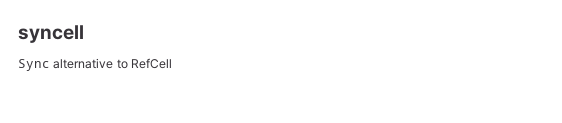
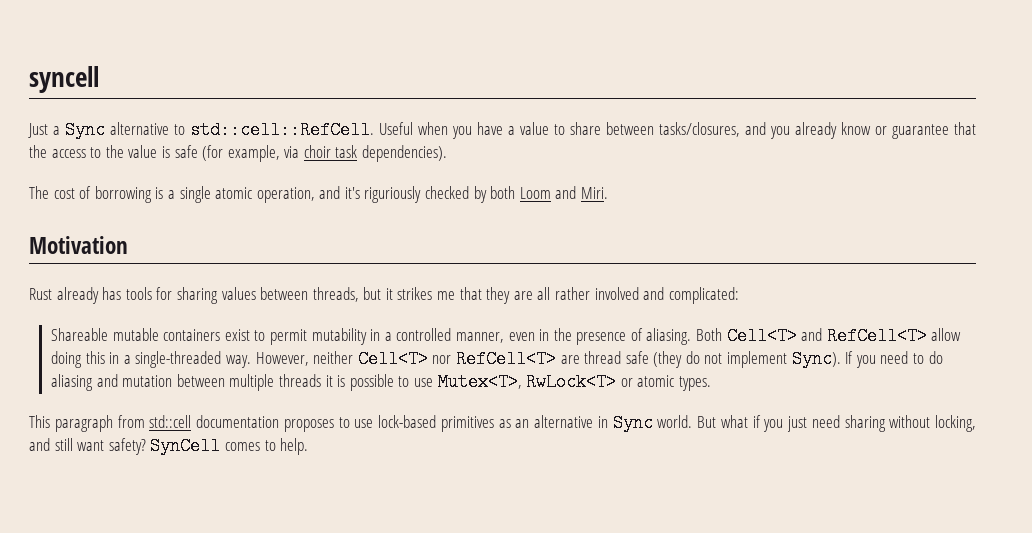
(84, 34) none -> [28,123,60,138] Just a
[131,58,173,69] RefCell -> [190,121,976,139] [29,145,448,162] [29,186,609,203] [29,236,128,254] [29,287,739,304] [51,327,962,345] [51,350,943,368] [51,373,711,391] [29,414,976,432] [29,437,309,455] std::cell::RefCell. Useful when you have a value to share between tasks/closures, and you already know or guarantee that the access to the value is safe (for example, via choir task dependencies). // The cost of borrowing is a single atomic operation, and it's riguriously checked by both Loom and Miri. // Motivation // Rust already has tools for sharing values between threads, but it strikes me that they are all rather involved and complicated: // Shareable mutable containers exist to permit mutability in a controlled manner, even in the presence of aliasing. Both Cell<T> and RefCell<T> allow doing this in a single-threaded way. However, neither Cell<T> nor RefCell<T> are thread safe (they do not implement Sync). If you need to do aliasing and mutation between multiple threads it is possible to use Mutex<T>, RwLock<T> or atomic types. // This paragraph from std::cell documentation proposes to use lock-based primitives as an alternative in Sync world. But what if you just need sharing without locking, and still want safety? SynCell comes to help.

